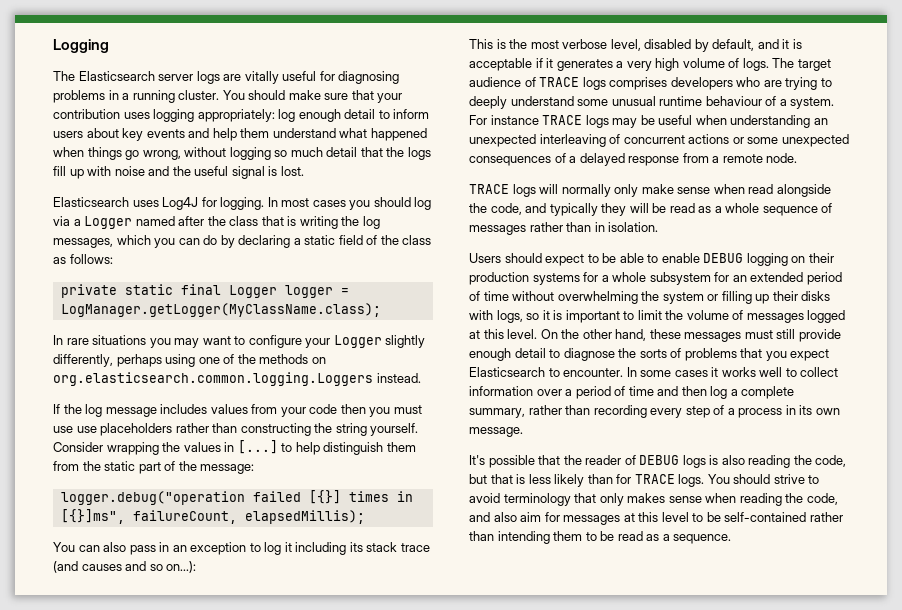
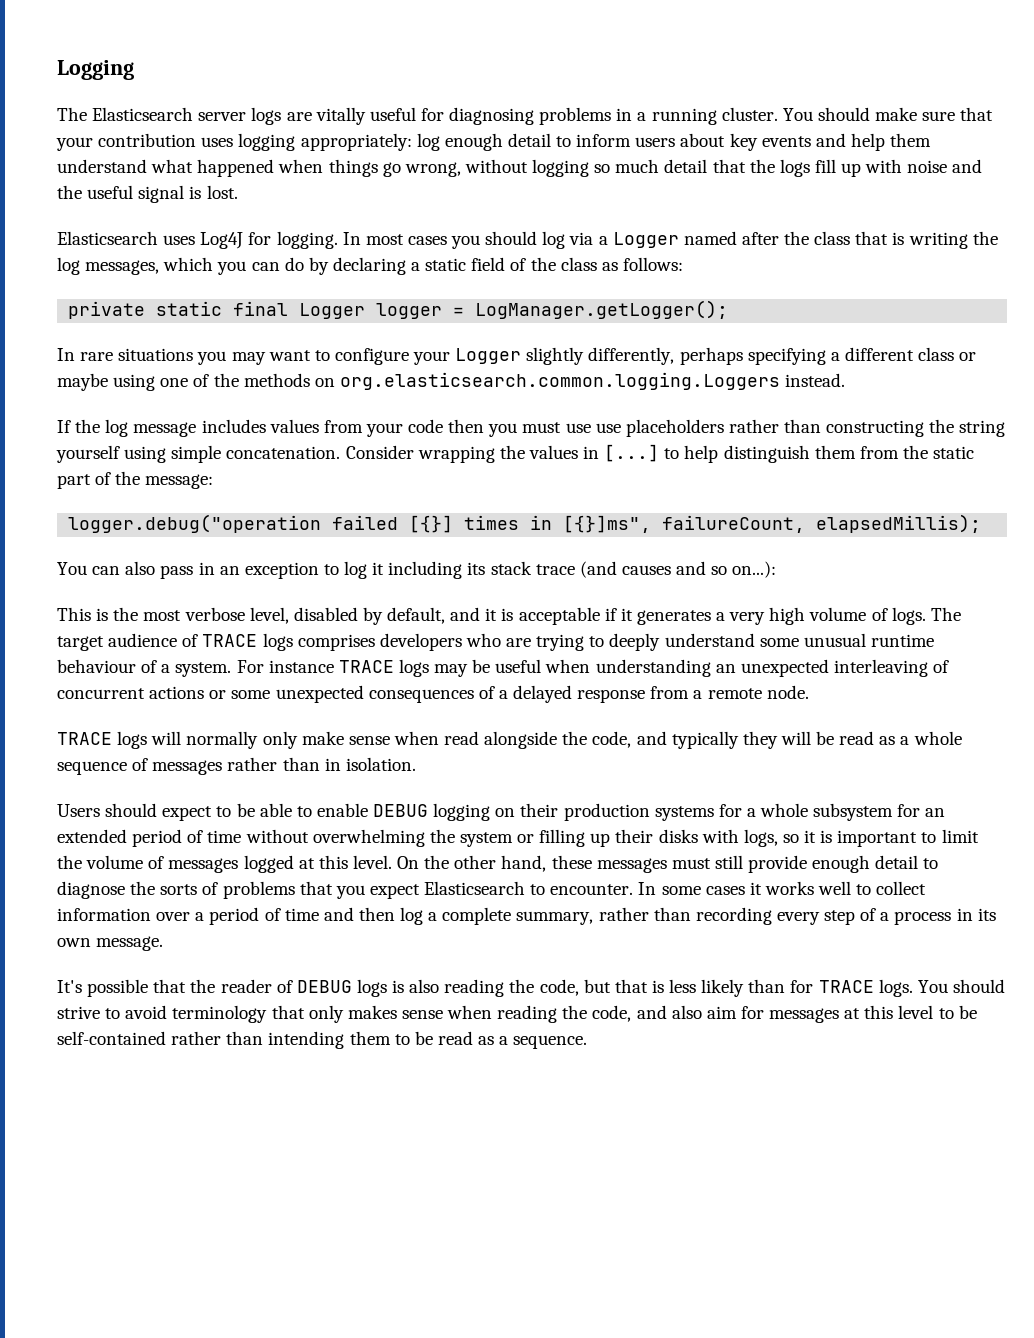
[60,303,381,317] LogManager.getLogger(MyClassName.class); -> [475,300,729,319] LogManager.getLogger();
(162, 360) none -> [747,347,977,365] [57,373,108,391] specifying a different class or maybe
[370,423,419,436] yourself. -> [56,445,341,463] yourself using simple concatenation.

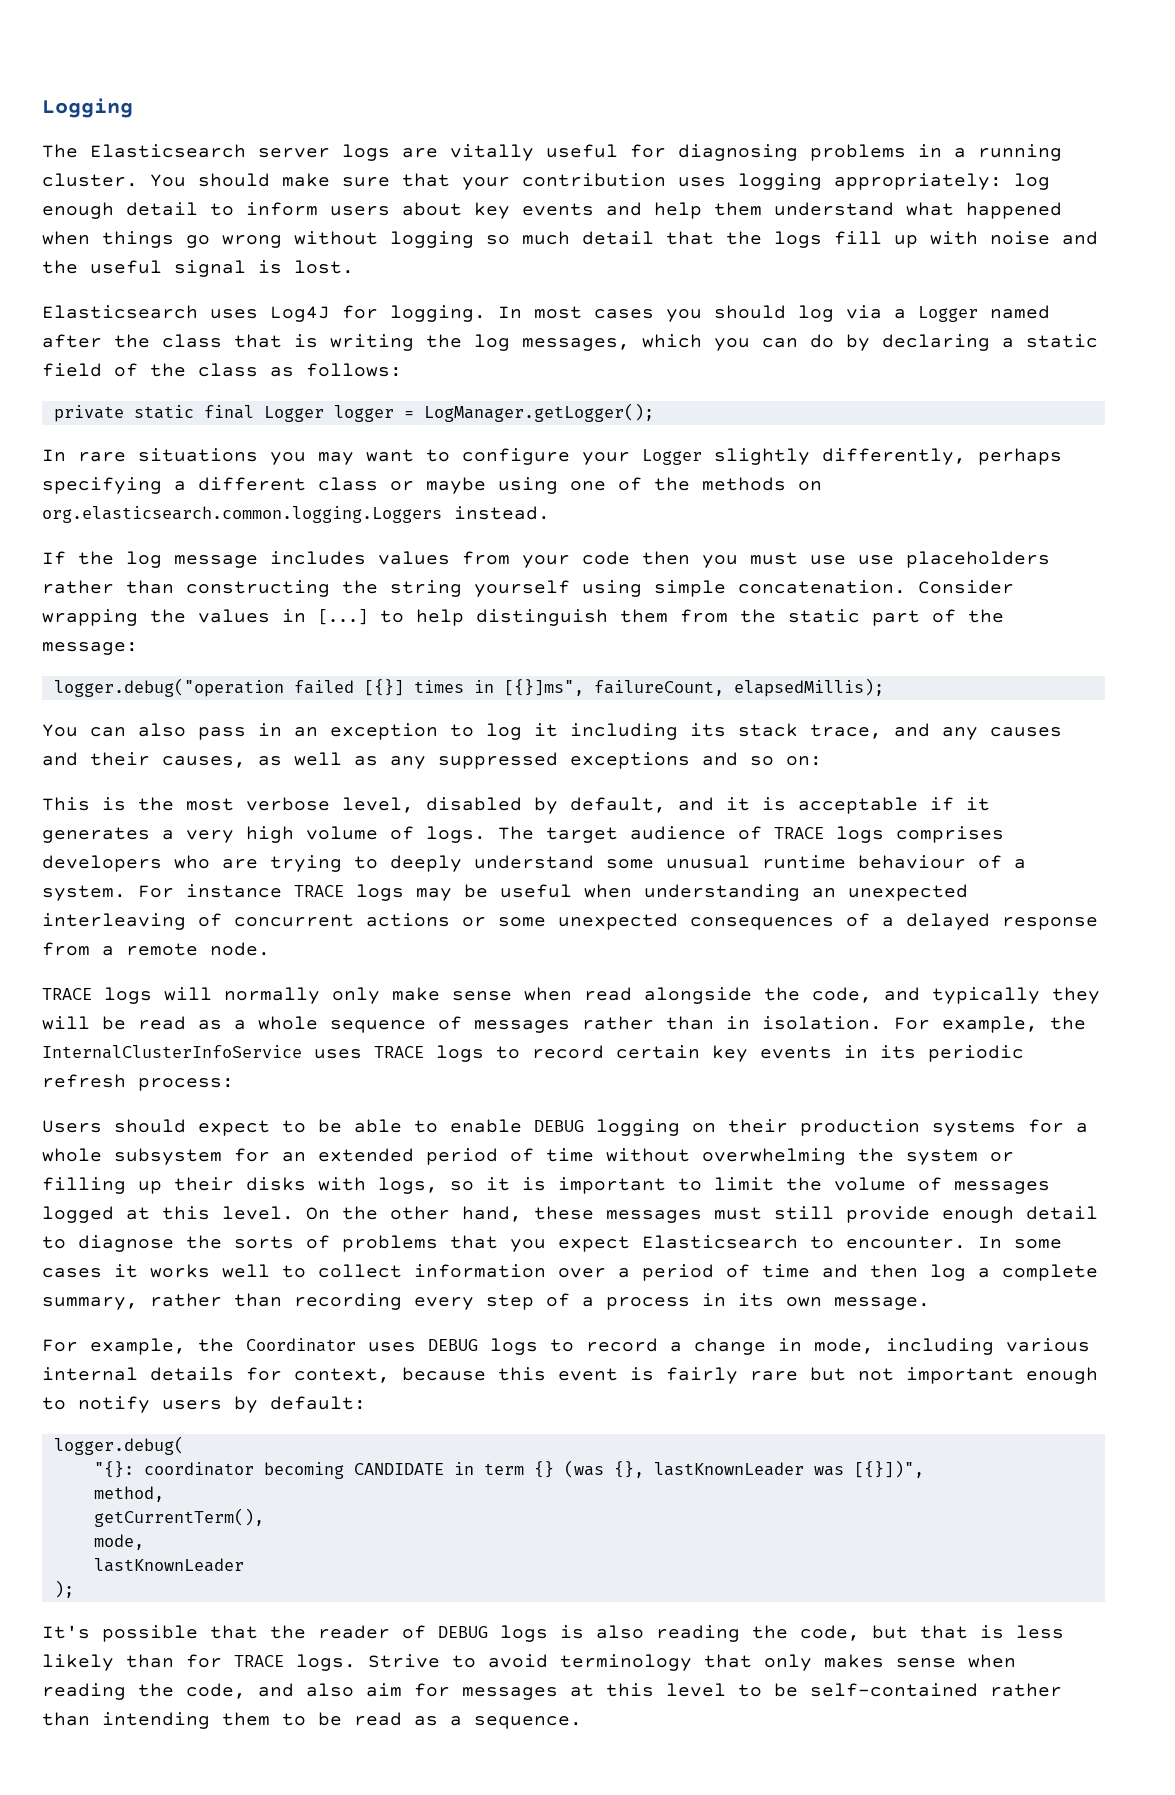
[404,162,461,177] wrong, -> [222,235,282,248] wrong
[535,561,777,578] trace (and causes and so on...): -> [810,723,1062,740] [42,752,822,769] trace, and any causes and their causes, as well as any suppressed exceptions and so on:
(416, 764) none -> [894,1016,1086,1033] [42,1045,1024,1062] [42,1074,234,1091] For example, the InternalClusterInfoService uses TRACE logs to record certain key events in its periodic refresh process:
(164, 943) none -> [42,1338,1090,1355] [42,1367,1098,1384] [42,1396,366,1413] [53,1436,184,1455] [93,1460,924,1479] [93,1486,164,1502] [93,1508,264,1527] [93,1534,144,1550] [93,1558,244,1572] [53,1580,74,1598] // For example, the Coordinator uses DEBUG logs to record a change in mode, including various internal details for context, because this event is fairly rare but not important enough to notify users by default: // logger.debug( // "{}: coordinator becoming CANDIDATE in term {} (was {}, lastKnownLeader was [{}])", // method, // getCurrentTerm(), // mode, // lastKnownLeader // );
[917,979,1005,993] [57,1006,100,1019] You should strive -> [368,1654,440,1668] Strive

